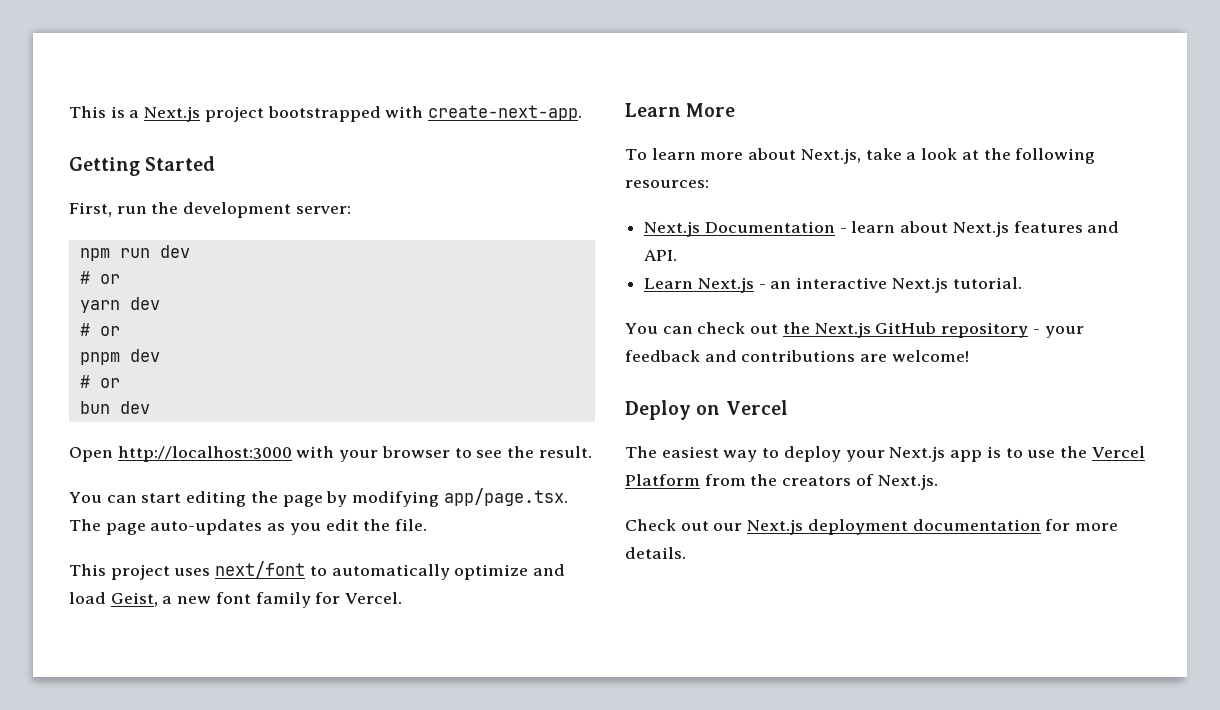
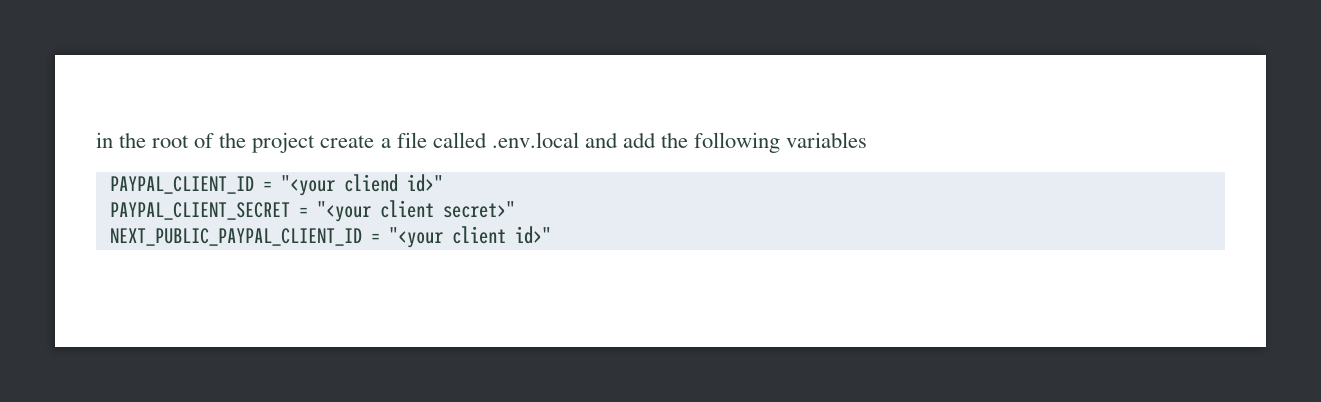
[69,105,583,122] [69,156,216,176] [69,202,351,218] [79,245,190,261] [79,271,120,284] [79,297,160,313] [79,323,120,336] [79,349,160,365] [79,375,120,388] [79,401,150,414] [69,446,592,462] [69,488,568,507] [69,519,428,535] [69,561,566,580] [69,592,403,608] [625,103,736,117] [625,148,1096,164] [625,180,709,188] [644,221,1120,237] [644,250,678,261] [644,277,1022,293] [625,322,1084,338] [625,350,969,362] [625,400,788,420] [625,446,1145,462] [625,474,938,490] [625,519,1119,535] [625,547,686,559] This is a Next.js project bootstrapped with create-next-app. // Getting Started // First, run the development server: // npm run dev // # or // yarn dev // # or // pnpm dev // # or // bun dev // Open http://localhost:3000 with your browser to see the result. // You can start editing the page by modifying app/page.tsx. The page auto-updates as you edit the file. // This project uses next/font to automatically optimize and load Geist, a new font family for Vercel. // Learn More // To learn more about Next.js, take a look at the following resources: // Next.js Documentation - learn about Next.js features and API. // Learn Next.js - an interactive Next.js tutorial. // You can check out the Next.js GitHub repository - your feedback and contributions are welcome! // Deploy on Vercel // The easiest way to deploy your Next.js app is to use the Vercel Platform from the creators of Next.js. // Check out our Next.js deployment documentation for more details. -> [96,132,868,153] [109,174,443,196] [109,200,515,222] [109,226,551,248] in the root of the project create a file called .env.local and add the following variables // PAYPAL_CLIENT_ID = "<your cliend id>" // PAYPAL_CLIENT_SECRET = "<your client secret>" // NEXT_PUBLIC_PAYPAL_CLIENT_ID = "<your client id>"

